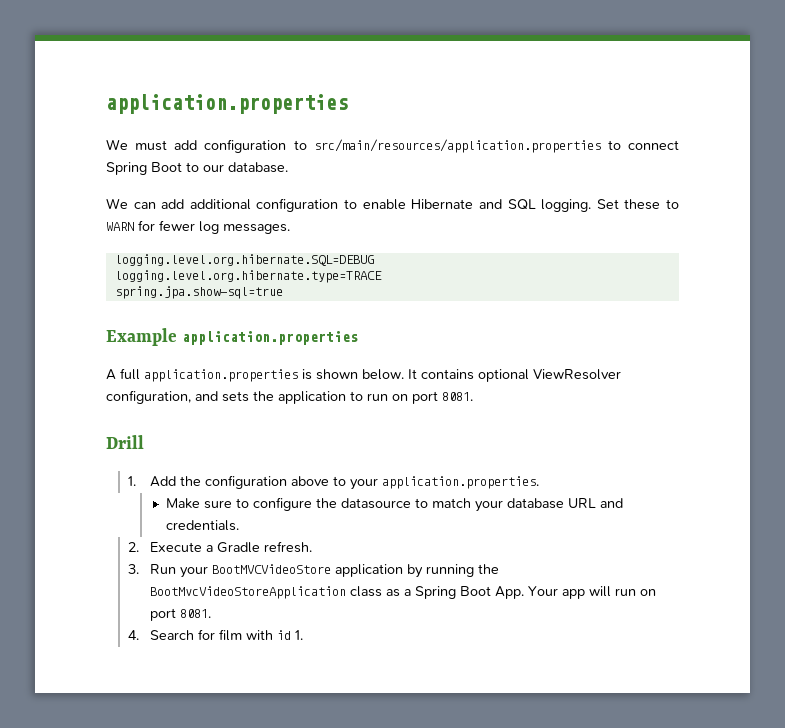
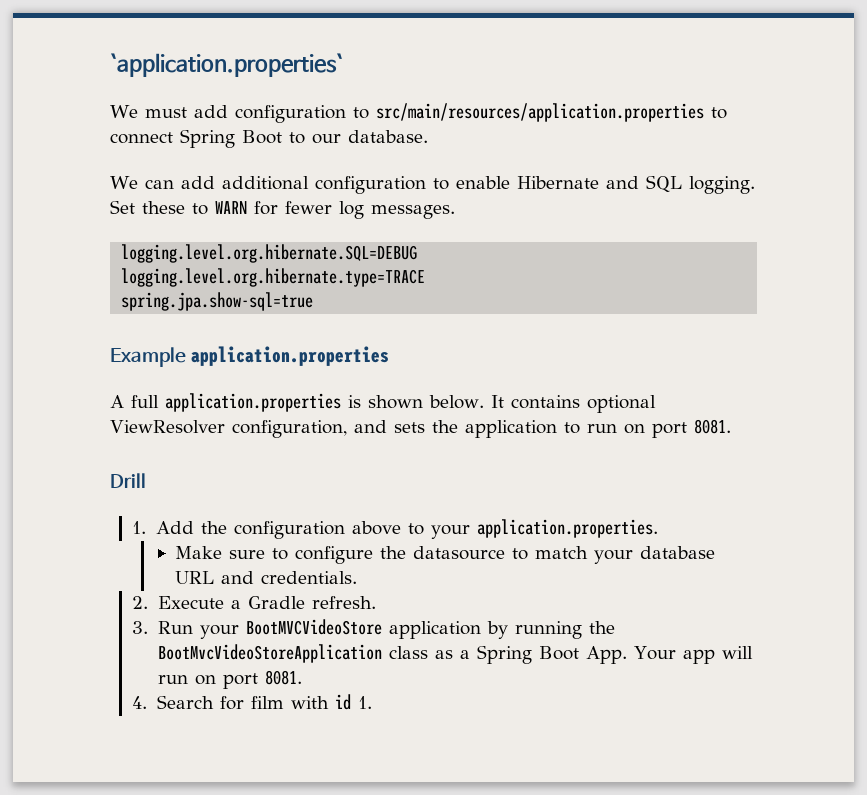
[106,94,348,114] application.properties -> [110,53,343,77] `application.properties`

